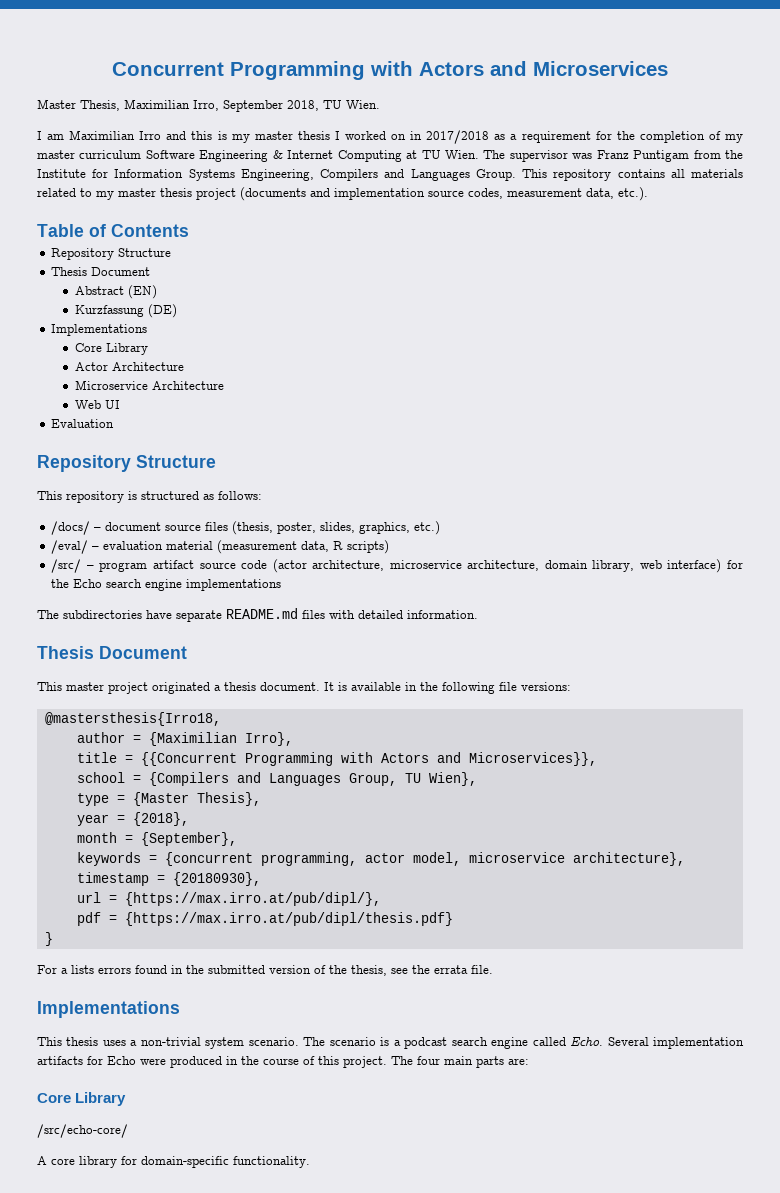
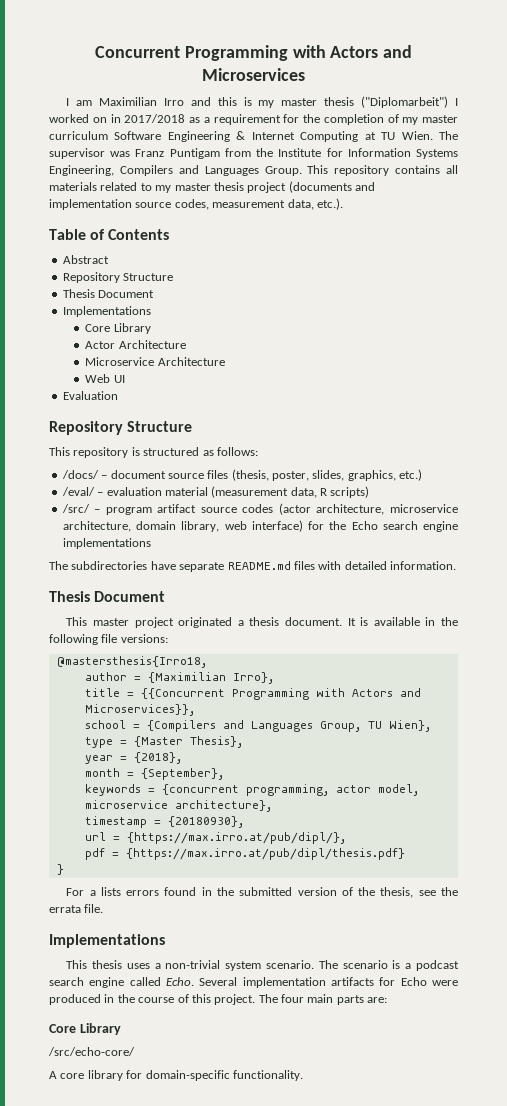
[37,99,380,112] // Master Thesis, Maximilian Irro, September 2018, TU Wien. -> (305, 74) none
(330, 135) none -> [361,96,449,108] ("Diplomarbeit")
(189, 230) none -> [62,255,109,264] // Abstract
[75,285,158,299] [75,304,178,318] // Abstract (EN) // Kurzfassung (DE) -> (155, 294) none
[241,560,268,569] code -> [242,504,274,513] codes

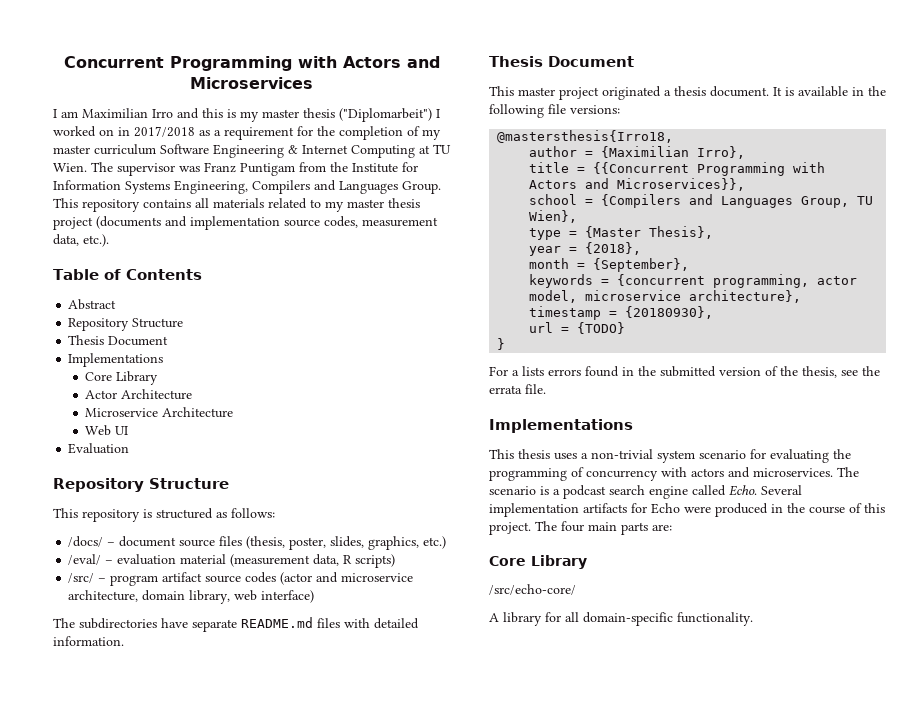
[316,504,385,515] architecture, -> [316,572,339,583] and
[308,521,458,532] [62,538,151,549] for the Echo search engine implementations -> (315, 596) none
[126,832,346,844] [84,848,405,860] {https://max.irro.at/pub/dipl/}, // pdf = {https://max.irro.at/pub/dipl/thesis.pdf} -> [577,322,626,334] {TODO}
[266,960,315,969] scenario. -> [699,449,851,463] [489,467,833,481] scenario for evaluating the programming of concurrency with actors and microservices.
[60,1073,85,1079] core -> (499, 617) none
(143, 1074) none -> [565,612,579,622] all

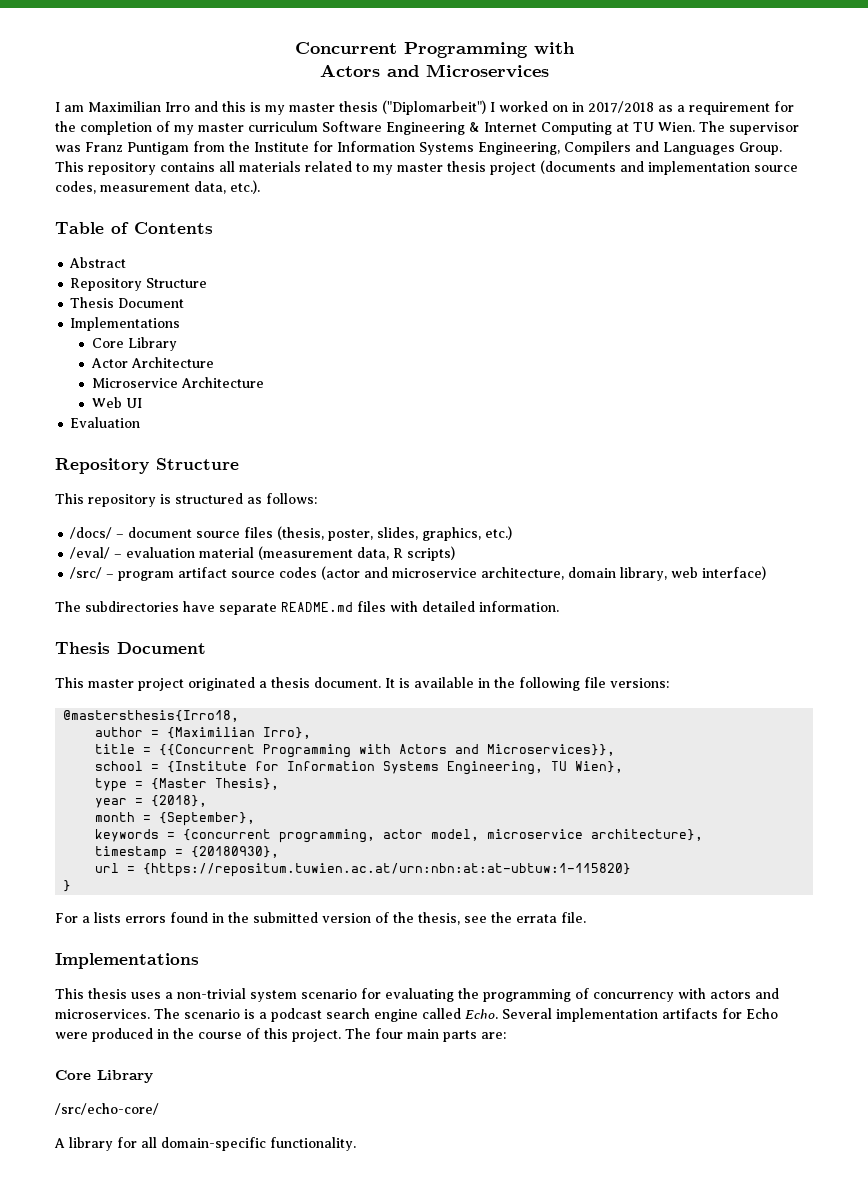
(337, 62) none -> (575, 48) //
[601,194,850,208] {Compilers and Languages Group, -> [167,761,544,775] {Institute for Information Systems Engineering,
[577,322,626,334] {TODO} -> [143,863,632,877] {https://repositum.tuwien.ac.at/urn:nbn:at:at-ubtuw:1-115820}

